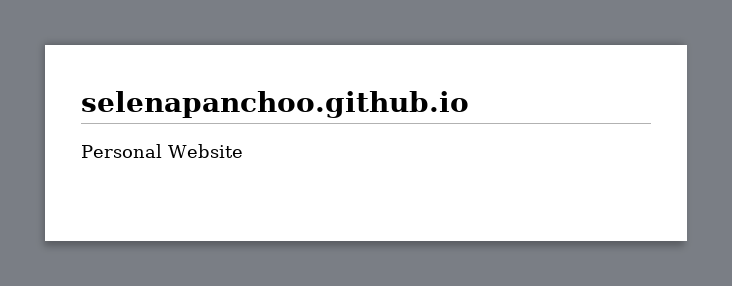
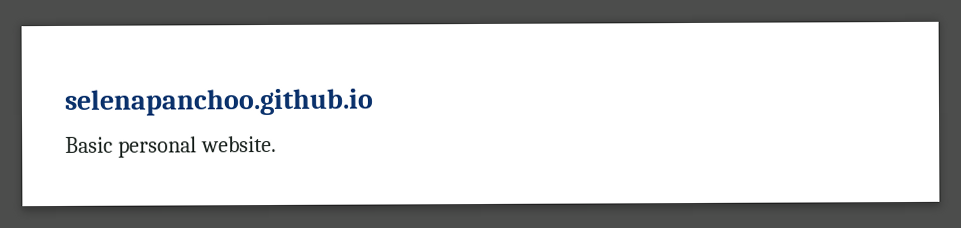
[81,144,243,158] Personal Website -> [65,135,277,158] Basic personal website.

